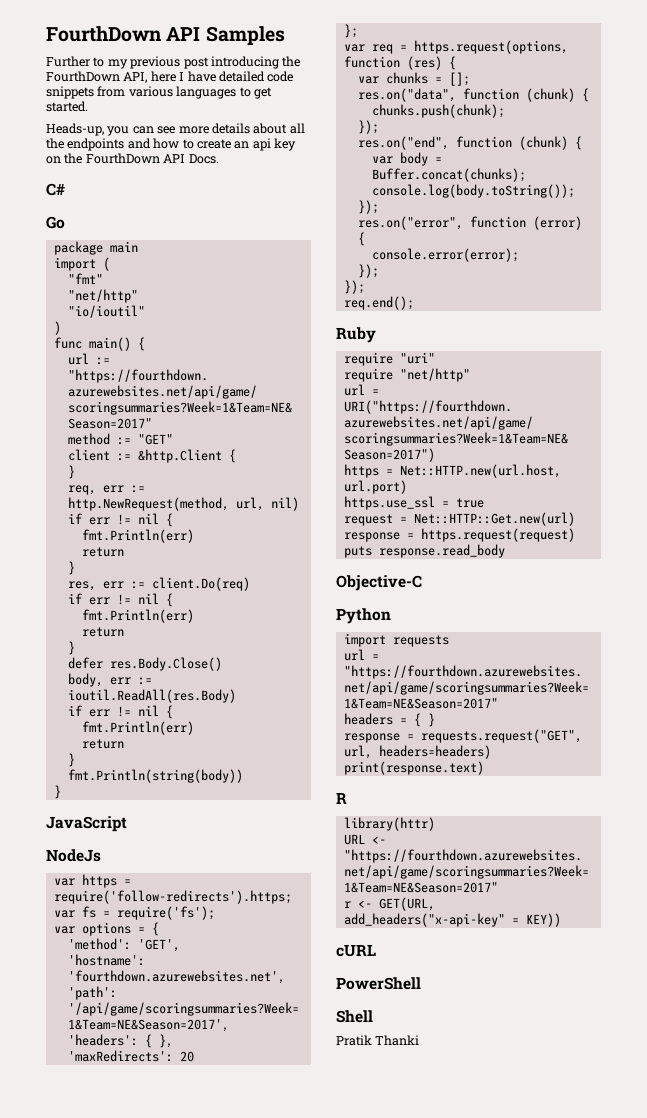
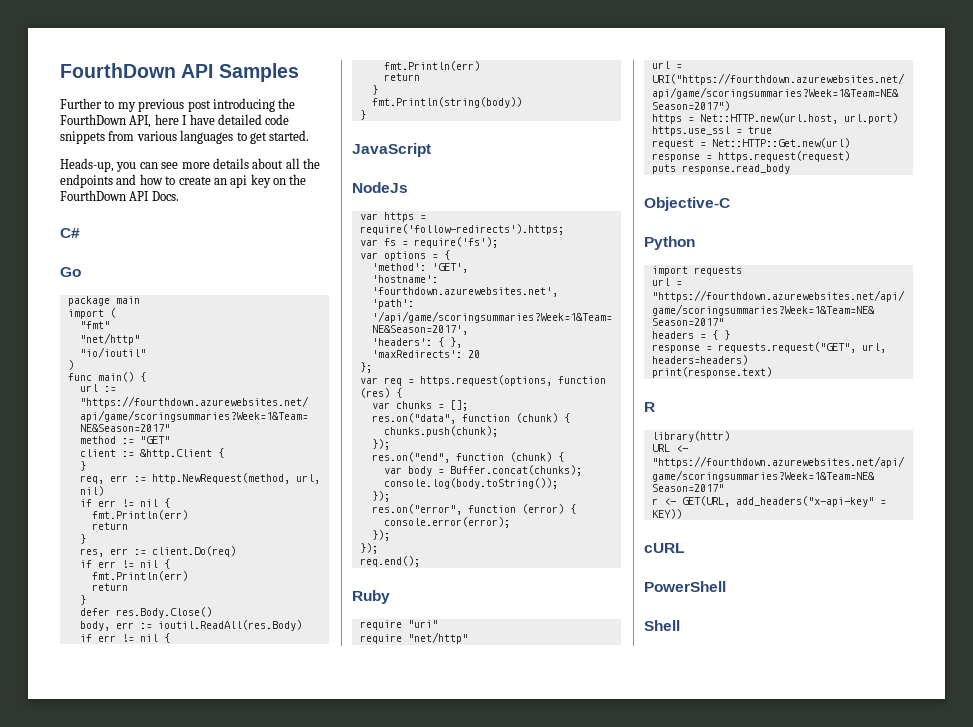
[336,1035,420,1046] // Pratik Thanki -> (680, 625) none

